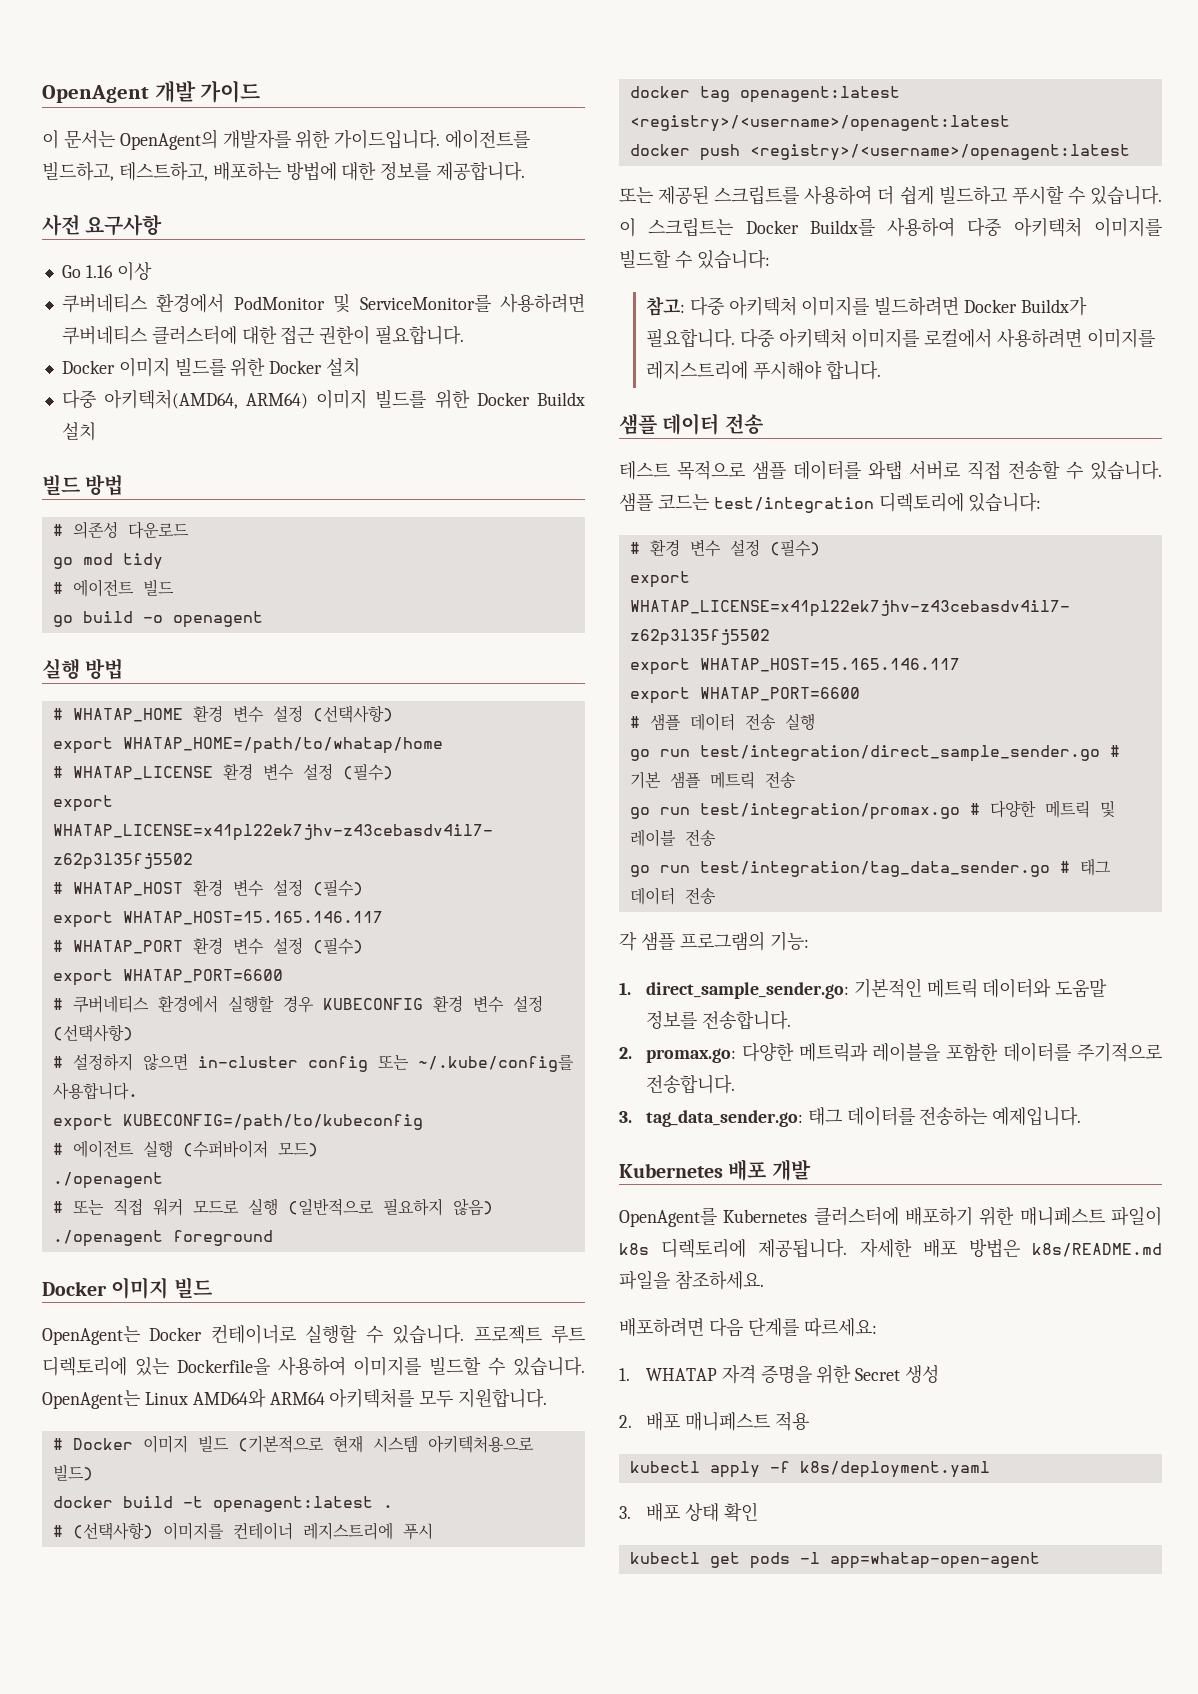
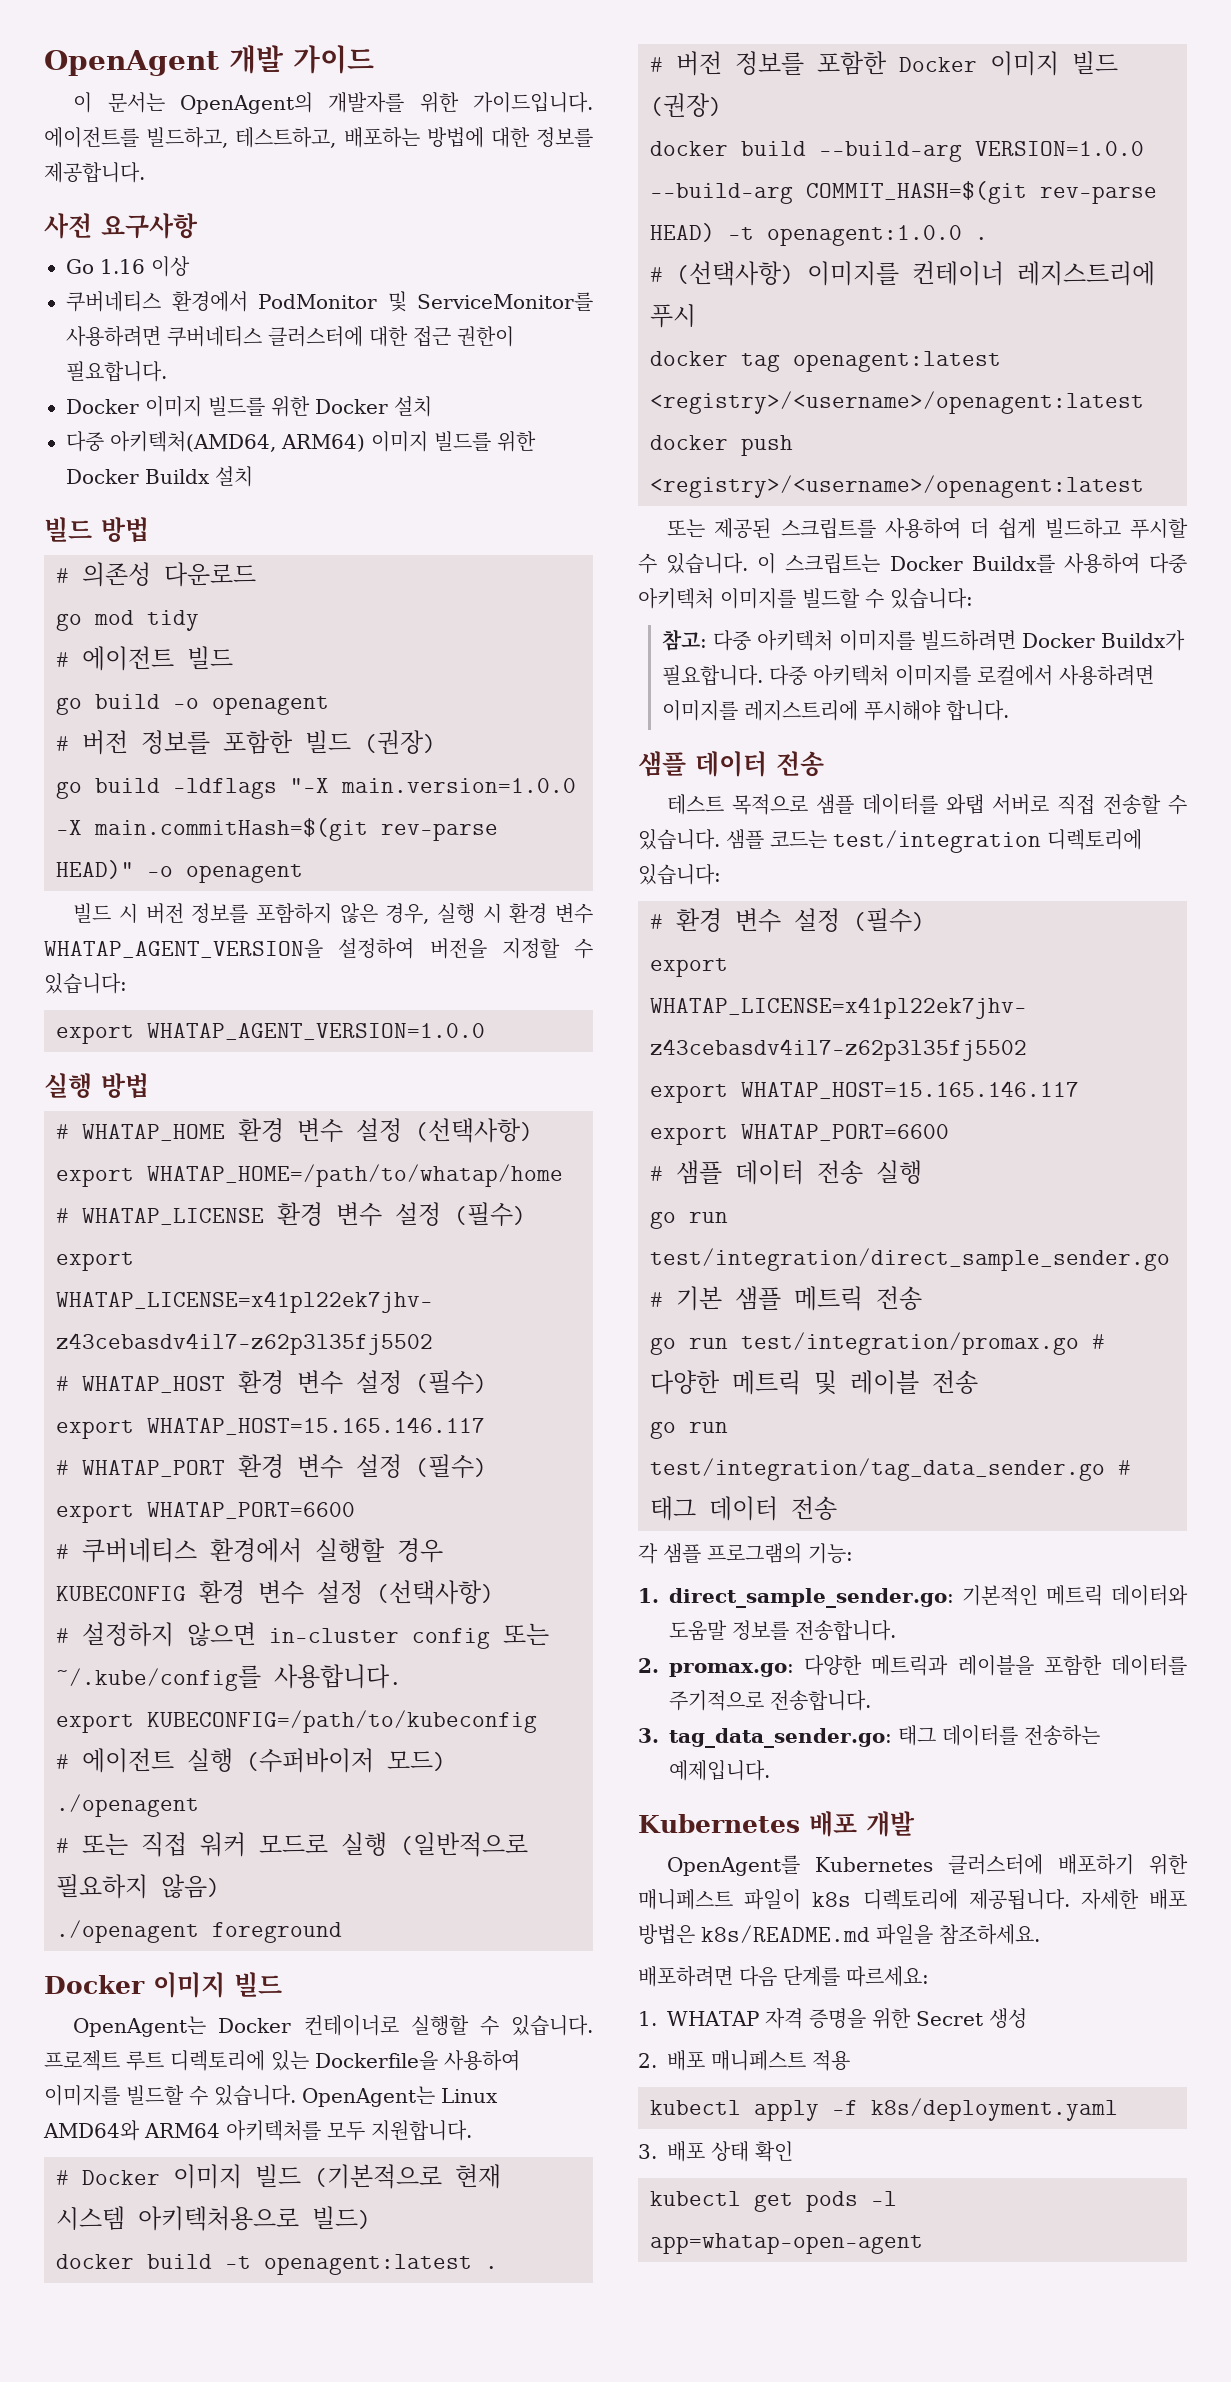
(263, 619) none -> [56,730,436,755] [56,778,576,799] [56,818,498,841] [56,860,303,883] [73,903,593,924] [44,938,593,959] [44,973,127,994] [56,1023,485,1044] // # 버전 정보를 포함한 빌드 (권장) // go build -ldflags "-X main.version=1.0.0 -X main.commitHash=$(git rev-parse HEAD)" -o openagent // 빌드 시 버전 정보를 포함하지 않은 경우, 실행 시 환경 변수 WHATAP_AGENT_VERSION을 설정하여 버전을 지정할 수 있습니다: // export WHATAP_AGENT_VERSION=1.0.0
(393, 1506) none -> [650,51,1118,76] [650,93,722,117] [650,141,1144,162] [650,181,1157,204] [650,223,988,246] // # 버전 정보를 포함한 Docker 이미지 빌드 (권장) // docker build --build-arg VERSION=1.0.0 --build-arg COMMIT_HASH=$(git rev-parse HEAD) -t openagent:1.0.0 .

